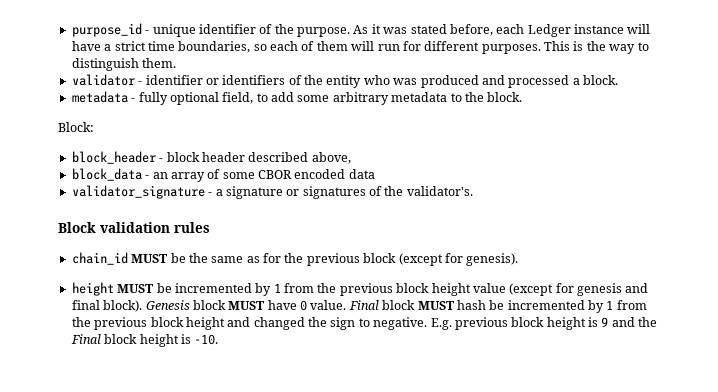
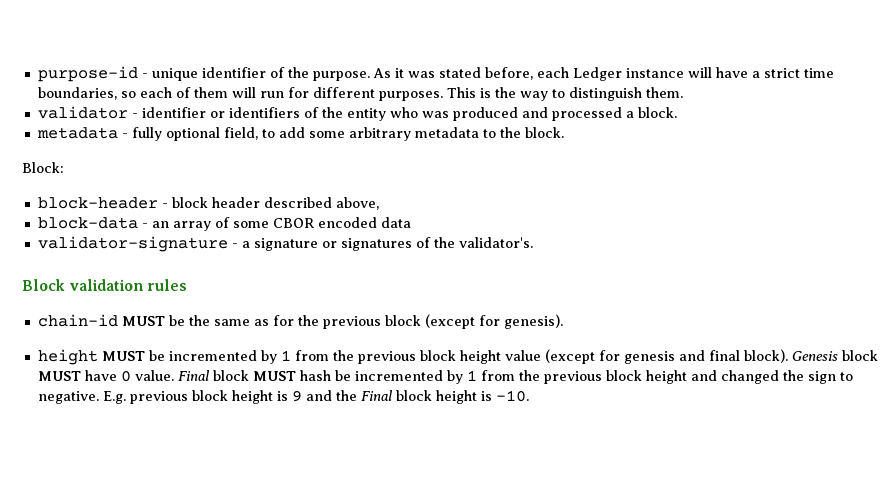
[71,23,142,37] purpose_id -> [37,66,138,82] purpose-id
[71,151,156,164] block_header -> [37,197,158,209] block-header
[71,168,142,181] block_data -> [37,217,138,229] block-data
[71,185,205,199] validator_signature -> [37,236,228,252] validator-signature
[71,252,128,265] chain_id -> [37,314,118,327] chain-id

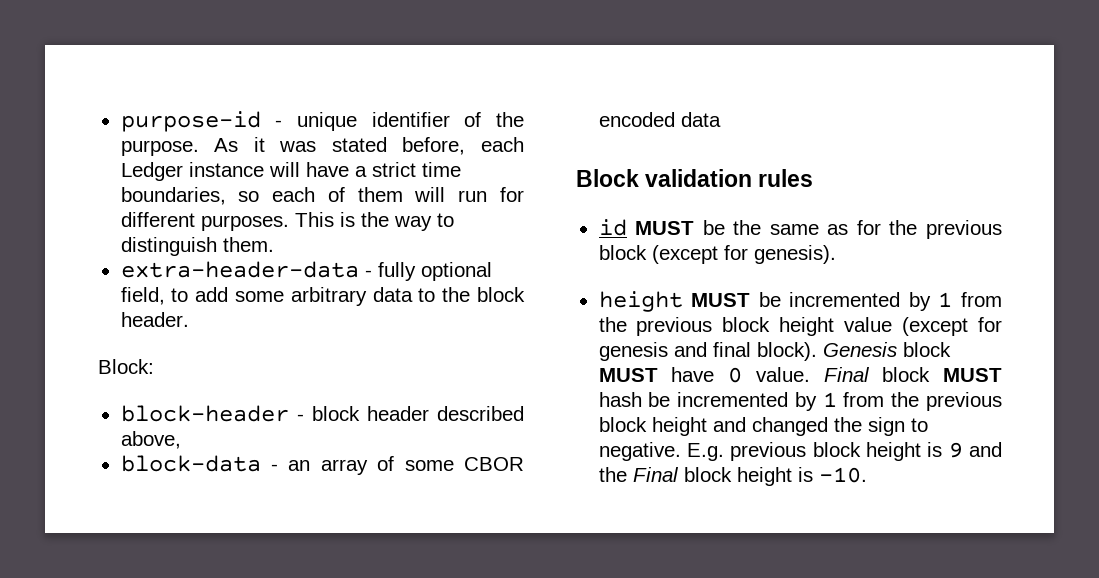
[37,106,677,121] [36,127,118,139] validator - identifier or identifiers of the entity who was produced and processed a block. // metadata -> [120,261,359,278] extra-header-data
[414,127,479,138] metadata -> [372,287,413,302] data
[524,127,564,138] block. -> [476,287,525,302] [120,312,189,327] block header.
[37,236,533,252] // validator-signature - a signature or signatures of the validator's. -> (721, 119) none
[37,314,118,327] chain-id -> [598,219,627,236] id

